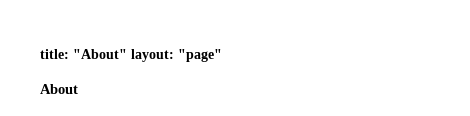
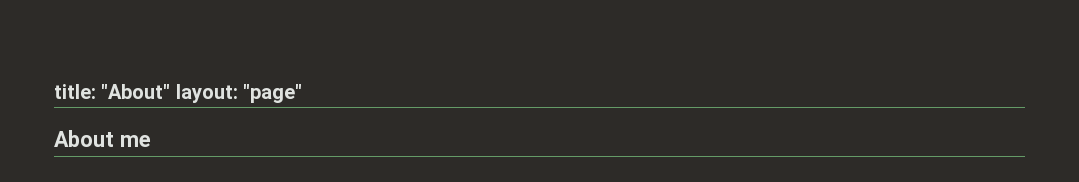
(78, 89) none -> [119,135,151,147] me

